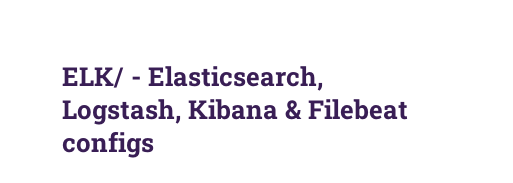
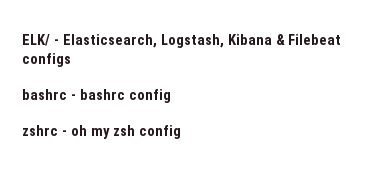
(154, 144) none -> [22,89,171,103] [22,125,181,139] // bashrc - bashrc config // zshrc - oh my zsh config

